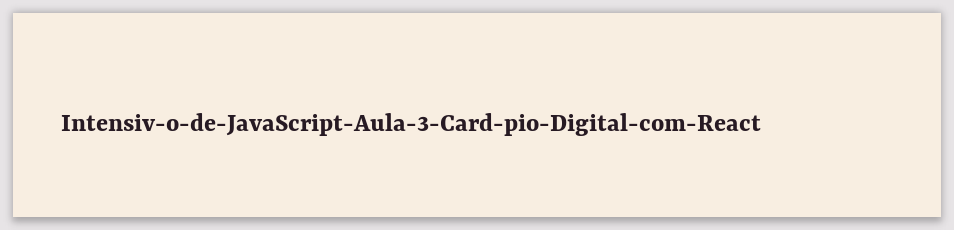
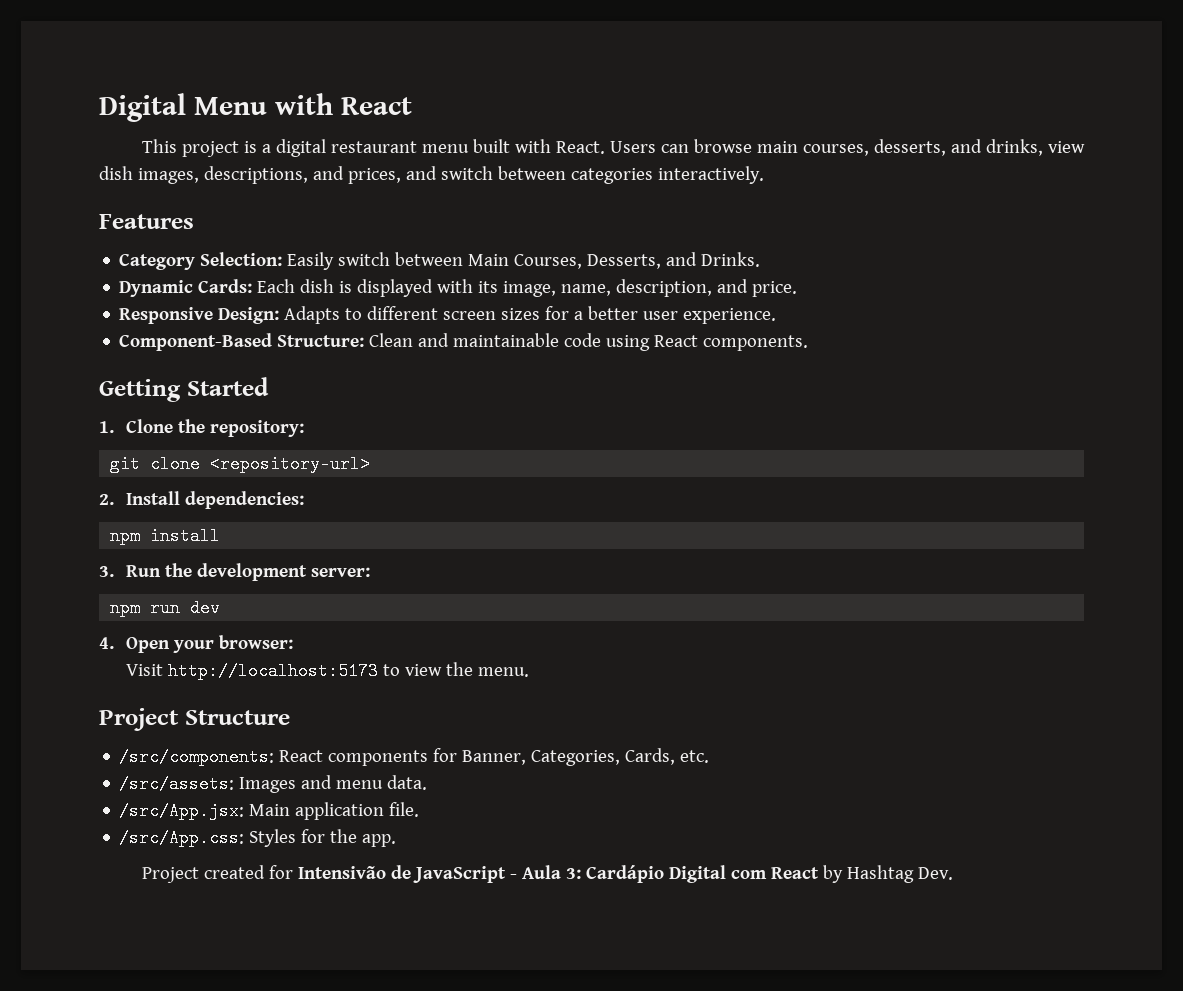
[61,113,761,136] Intensiv-o-de-JavaScript-Aula-3-Card-pio-Digital-com-React -> [99,93,412,122] [141,139,1085,157] [99,166,764,184] [99,214,194,229] [119,252,761,270] [119,279,798,297] [119,306,777,324] [119,333,809,351] [99,377,269,402] [99,419,304,437] [110,455,371,473] [99,491,304,509] [110,527,221,545] [99,563,370,581] [110,599,221,617] [99,635,293,653] [125,662,529,680] [99,708,290,731] [119,748,710,766] [119,775,428,793] [119,802,420,820] [119,829,397,847] [141,865,953,883] Digital Menu with React // This project is a digital restaurant menu built with React. Users can browse main courses, desserts, and drinks, view dish images, descriptions, and prices, and switch between categories interactively. // Features // Category Selection: Easily switch between Main Courses, Desserts, and Drinks. // Dynamic Cards: Each dish is displayed with its image, name, description, and price. // Responsive Design: Adapts to different screen sizes for a better user experience. // Component-Based Structure: Clean and maintainable code using React components. // Getting Started // 1. Clone the repository: // git clone <repository-url> // 2. Install dependencies: // npm install // 3. Run the development server: // npm run dev // 4. Open your browser: // Visit http://localhost:5173 to view the menu. // Project Structure // /src/components: React components for Banner, Categories, Cards, etc. // /src/assets: Images and menu data. // /src/App.jsx: Main application file. // /src/App.css: Styles for the app. // Project created for Intensivão de JavaScript - Aula 3: Cardápio Digital com React by Hashtag Dev.

